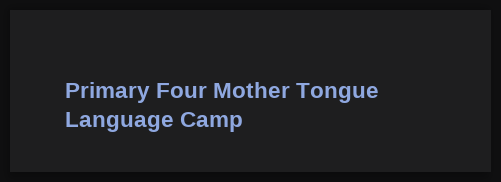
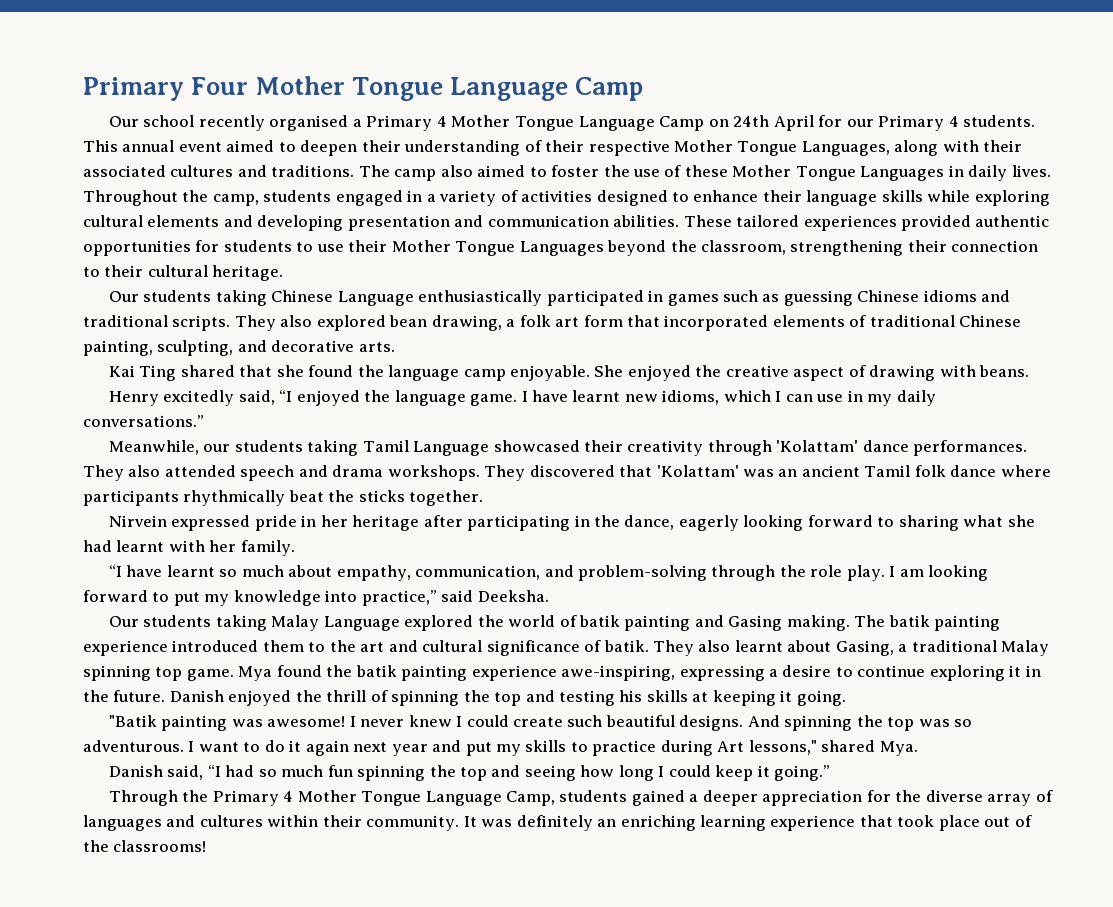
(244, 122) none -> [108,115,1036,131] [83,140,1023,156] [83,165,1051,181] [83,190,1050,206] [83,215,1050,231] [83,240,1039,256] [83,265,284,281] [108,290,1011,306] [83,315,1022,331] [83,340,395,356] [108,365,1030,381] [108,390,936,406] [83,415,204,427] [108,440,1028,456] [83,465,1051,481] [83,490,484,506] [108,515,1035,531] [83,540,295,556] [108,565,989,581] [83,590,549,606] [108,615,1001,631] [83,640,1050,656] [83,665,1041,681] [83,690,846,706] [108,715,973,731] [83,740,918,756] [108,765,831,781] [108,790,1053,806] [83,815,1032,831] [83,840,207,852] // Our school recently organised a Primary 4 Mother Tongue Language Camp on 24th April for our Primary 4 students. This annual event aimed to deepen their understanding of their respective Mother Tongue Languages, along with their associated cultures and traditions. The camp also aimed to foster the use of these Mother Tongue Languages in daily lives. Throughout the camp, students engaged in a variety of activities designed to enhance their language skills while exploring cultural elements and developing presentation and communication abilities. These tailored experiences provided authentic opportunities for students to use their Mother Tongue Languages beyond the classroom, strengthening their connection to their cultural heritage. // Our students taking Chinese Language enthusiastically participated in games such as guessing Chinese idioms and traditional scripts. They also explored bean drawing, a folk art form that incorporated elements of traditional Chinese painting, sculpting, and decorative arts. // Kai Ting shared that she found the language camp enjoyable. She enjoyed the creative aspect of drawing with beans. // Henry excitedly said, “I enjoyed the language game. I have learnt new idioms, which I can use in my daily conversations.” // Meanwhile, our students taking Tamil Language showcased their creativity through 'Kolattam' dance performances. They also attended speech and drama workshops. They discovered that 'Kolattam' was an ancient Tamil folk dance where participants rhythmically beat the sticks together. // Nirvein expressed pride in her heritage after participating in the dance, eagerly looking forward to sharing what she had learnt with her family. // “I have learnt so much about empathy, communication, and problem-solving through the role play. I am looking forward to put my knowledge into practice,” said Deeksha. // Our students taking Malay Language explored the world of batik painting and Gasing making. The batik painting experience introduced them to the art and cultural significance of batik. They also learnt about Gasing, a traditional Malay spinning top game. Mya found the batik painting experience awe-inspiring, expressing a desire to continue exploring it in the future. Danish enjoyed the thrill of spinning the top and testing his skills at keeping it going. // "Batik painting was awesome! I never knew I could create such beautiful designs. And spinning the top was so adventurous. I want to do it again next year and put my skills to practice during Art lessons," shared Mya. // Danish said, “I had so much fun spinning the top and seeing how long I could keep it going.” // Through the Primary 4 Mother Tongue Language Camp, students gained a deeper appreciation for the diverse array of languages and cultures within their community. It was definitely an enriching learning experience that took place out of the classrooms!

